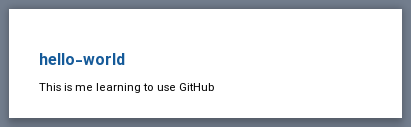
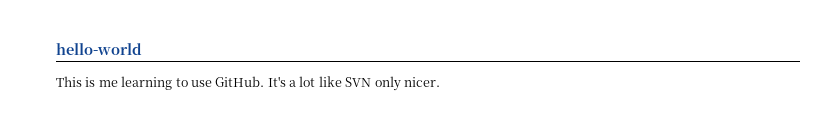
[178,83,214,91] GitHub -> [215,76,440,91] GitHub. It's a lot like SVN only nicer.

